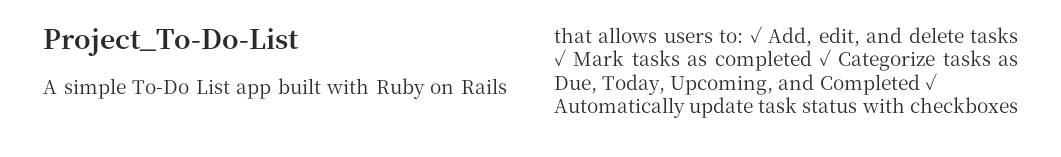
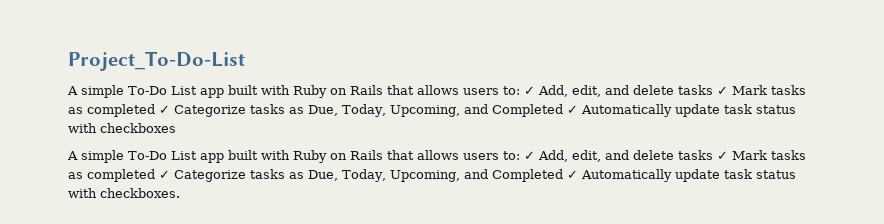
(1018, 105) none -> [67,150,806,163] [68,169,796,182] [68,188,180,198] // A simple To-Do List app built with Ruby on Rails that allows users to: ✓ Add, edit, and delete tasks ✓ Mark tasks as completed ✓ Categorize tasks as Due, Today, Upcoming, and Completed ✓ Automatically update task status with checkboxes.

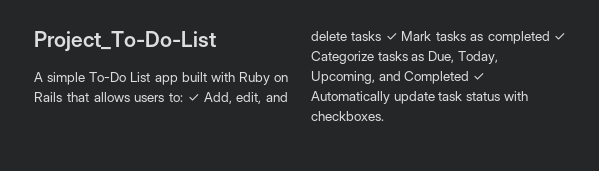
[67,85,806,98] [68,104,796,117] [68,123,176,133] // A simple To-Do List app built with Ruby on Rails that allows users to: ✓ Add, edit, and delete tasks ✓ Mark tasks as completed ✓ Categorize tasks as Due, Today, Upcoming, and Completed ✓ Automatically update task status with checkboxes -> (216, 41) none

